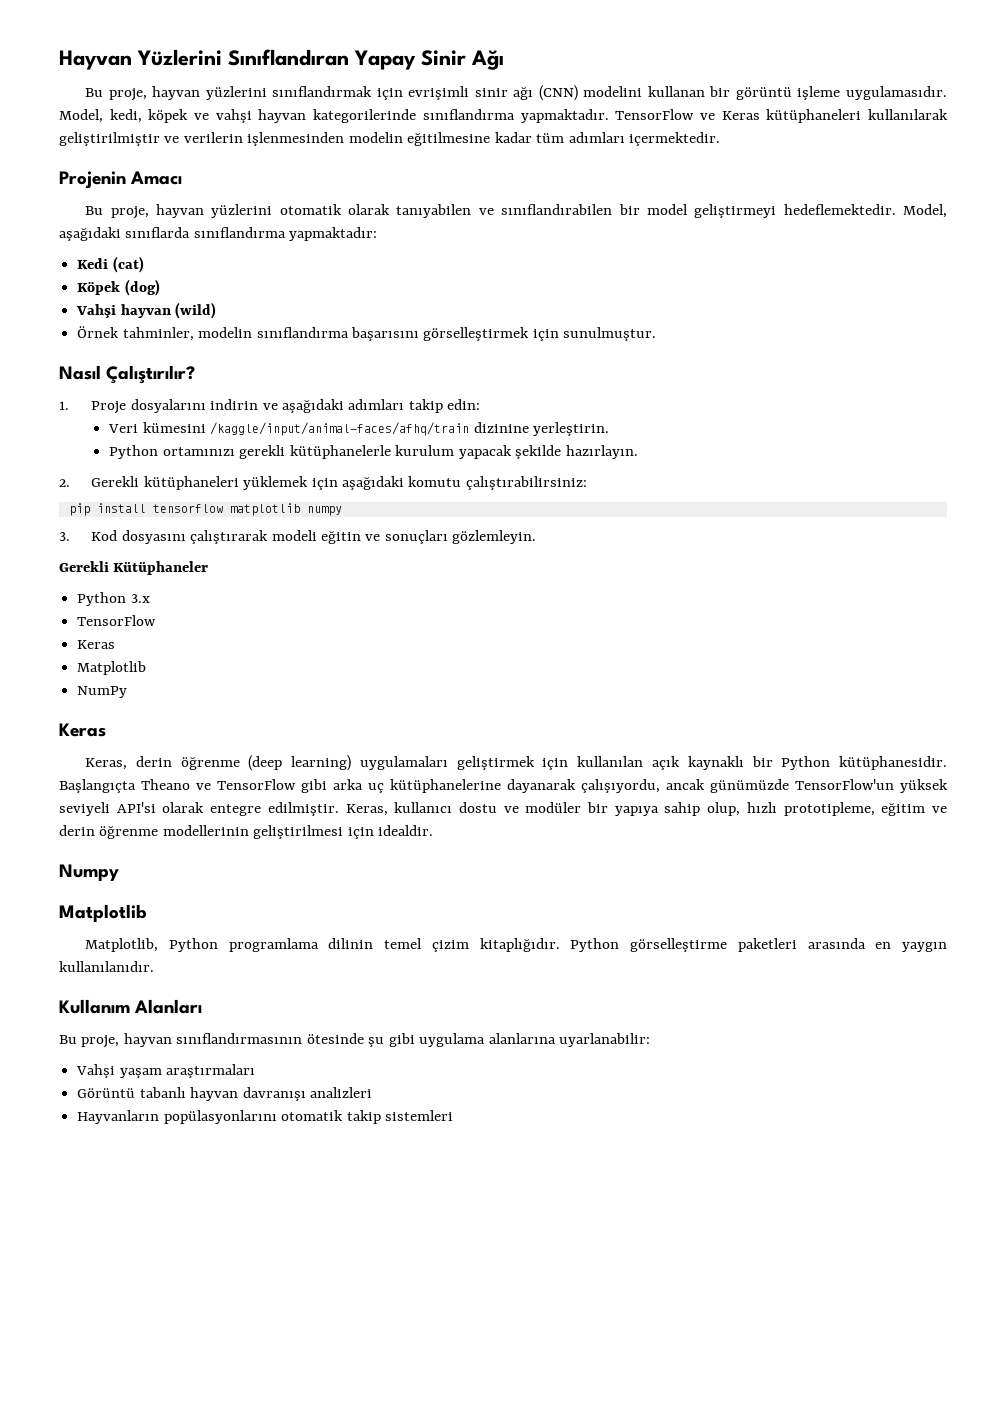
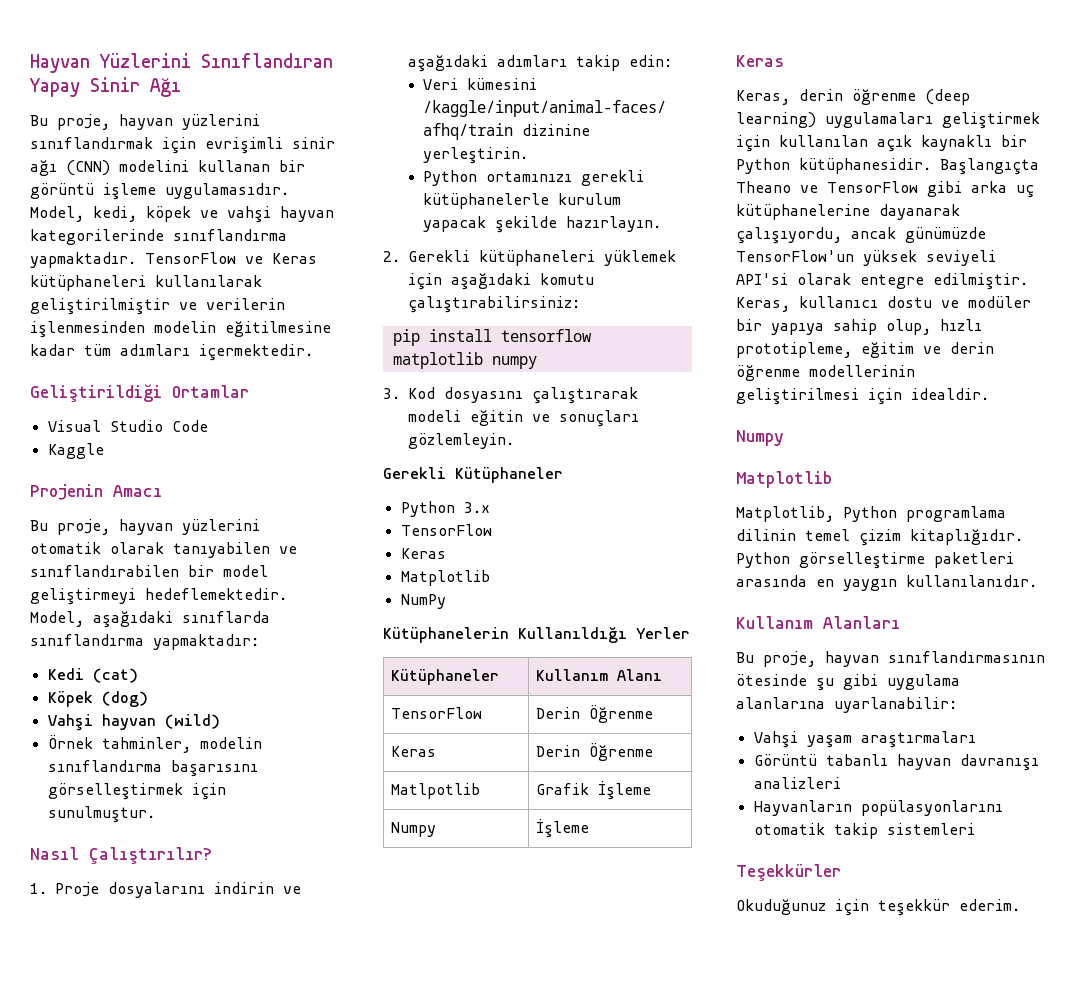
(721, 139) none -> [30,384,249,402] [47,420,208,432] [47,443,104,459] // Geliştirildiği Ortamlar // Visual Studio Code // Kaggle
(128, 692) none -> [383,626,690,643] [390,669,499,685] [535,669,662,681] [390,707,482,719] [535,705,653,723] [390,746,436,757] [535,743,653,761] [390,783,480,799] [535,781,651,800] [390,822,436,837] [535,819,589,838] // Kütüphanelerin Kullanıldığı Yerler // Kütüphaneler | Kullanım Alanı // TensorFlow | Derin Öğrenme // Keras | Derin Öğrenme // Matlpotlib | Grafik İşleme // Numpy | İşleme
(453, 1115) none -> [736,864,841,881] [736,899,1020,916] // Teşekkürler // Okuduğunuz için teşekkür ederim.

